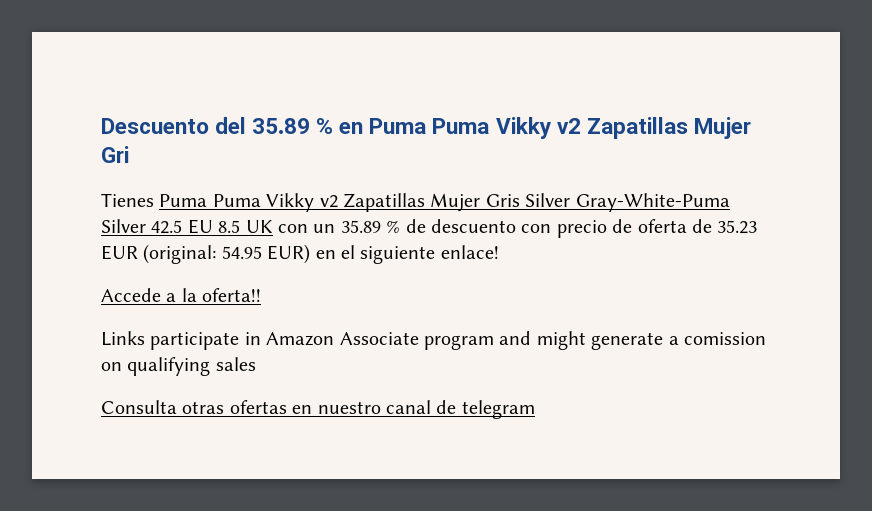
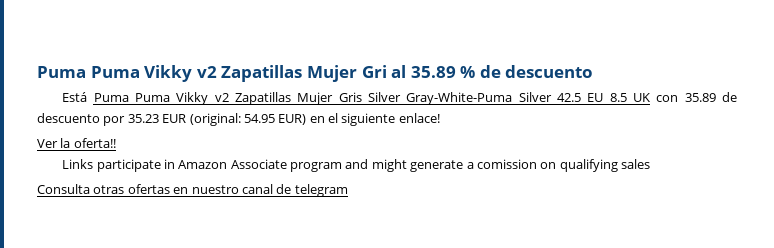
[101,117,364,134] Descuento del 35.89 % en -> (37, 72) none
[101,193,154,207] // Tienes -> [391,65,594,78] [62,92,88,102] al 35.89 % de descuento // Está
[313,219,712,238] un 35.89 % de descuento con precio de oferta de -> [684,92,737,102] [37,113,126,126] 35.89 de descuento por
[101,288,177,302] Accede a -> [37,139,58,148] Ver

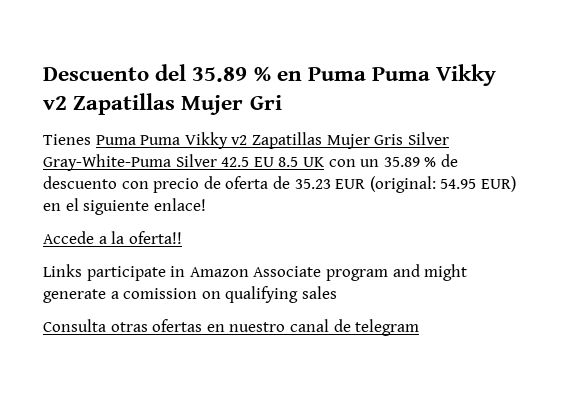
(37, 72) none -> [43,64,302,82] Descuento del 35.89 % en
[391,65,594,78] [62,92,88,102] al 35.89 % de descuento // Está -> [43,134,91,145] // Tienes
[684,92,737,102] [37,113,126,126] 35.89 de descuento por -> [360,154,458,167] [43,176,290,193] un 35.89 % de descuento con precio de oferta de
[37,139,58,148] Ver -> [43,231,107,244] Accede a

